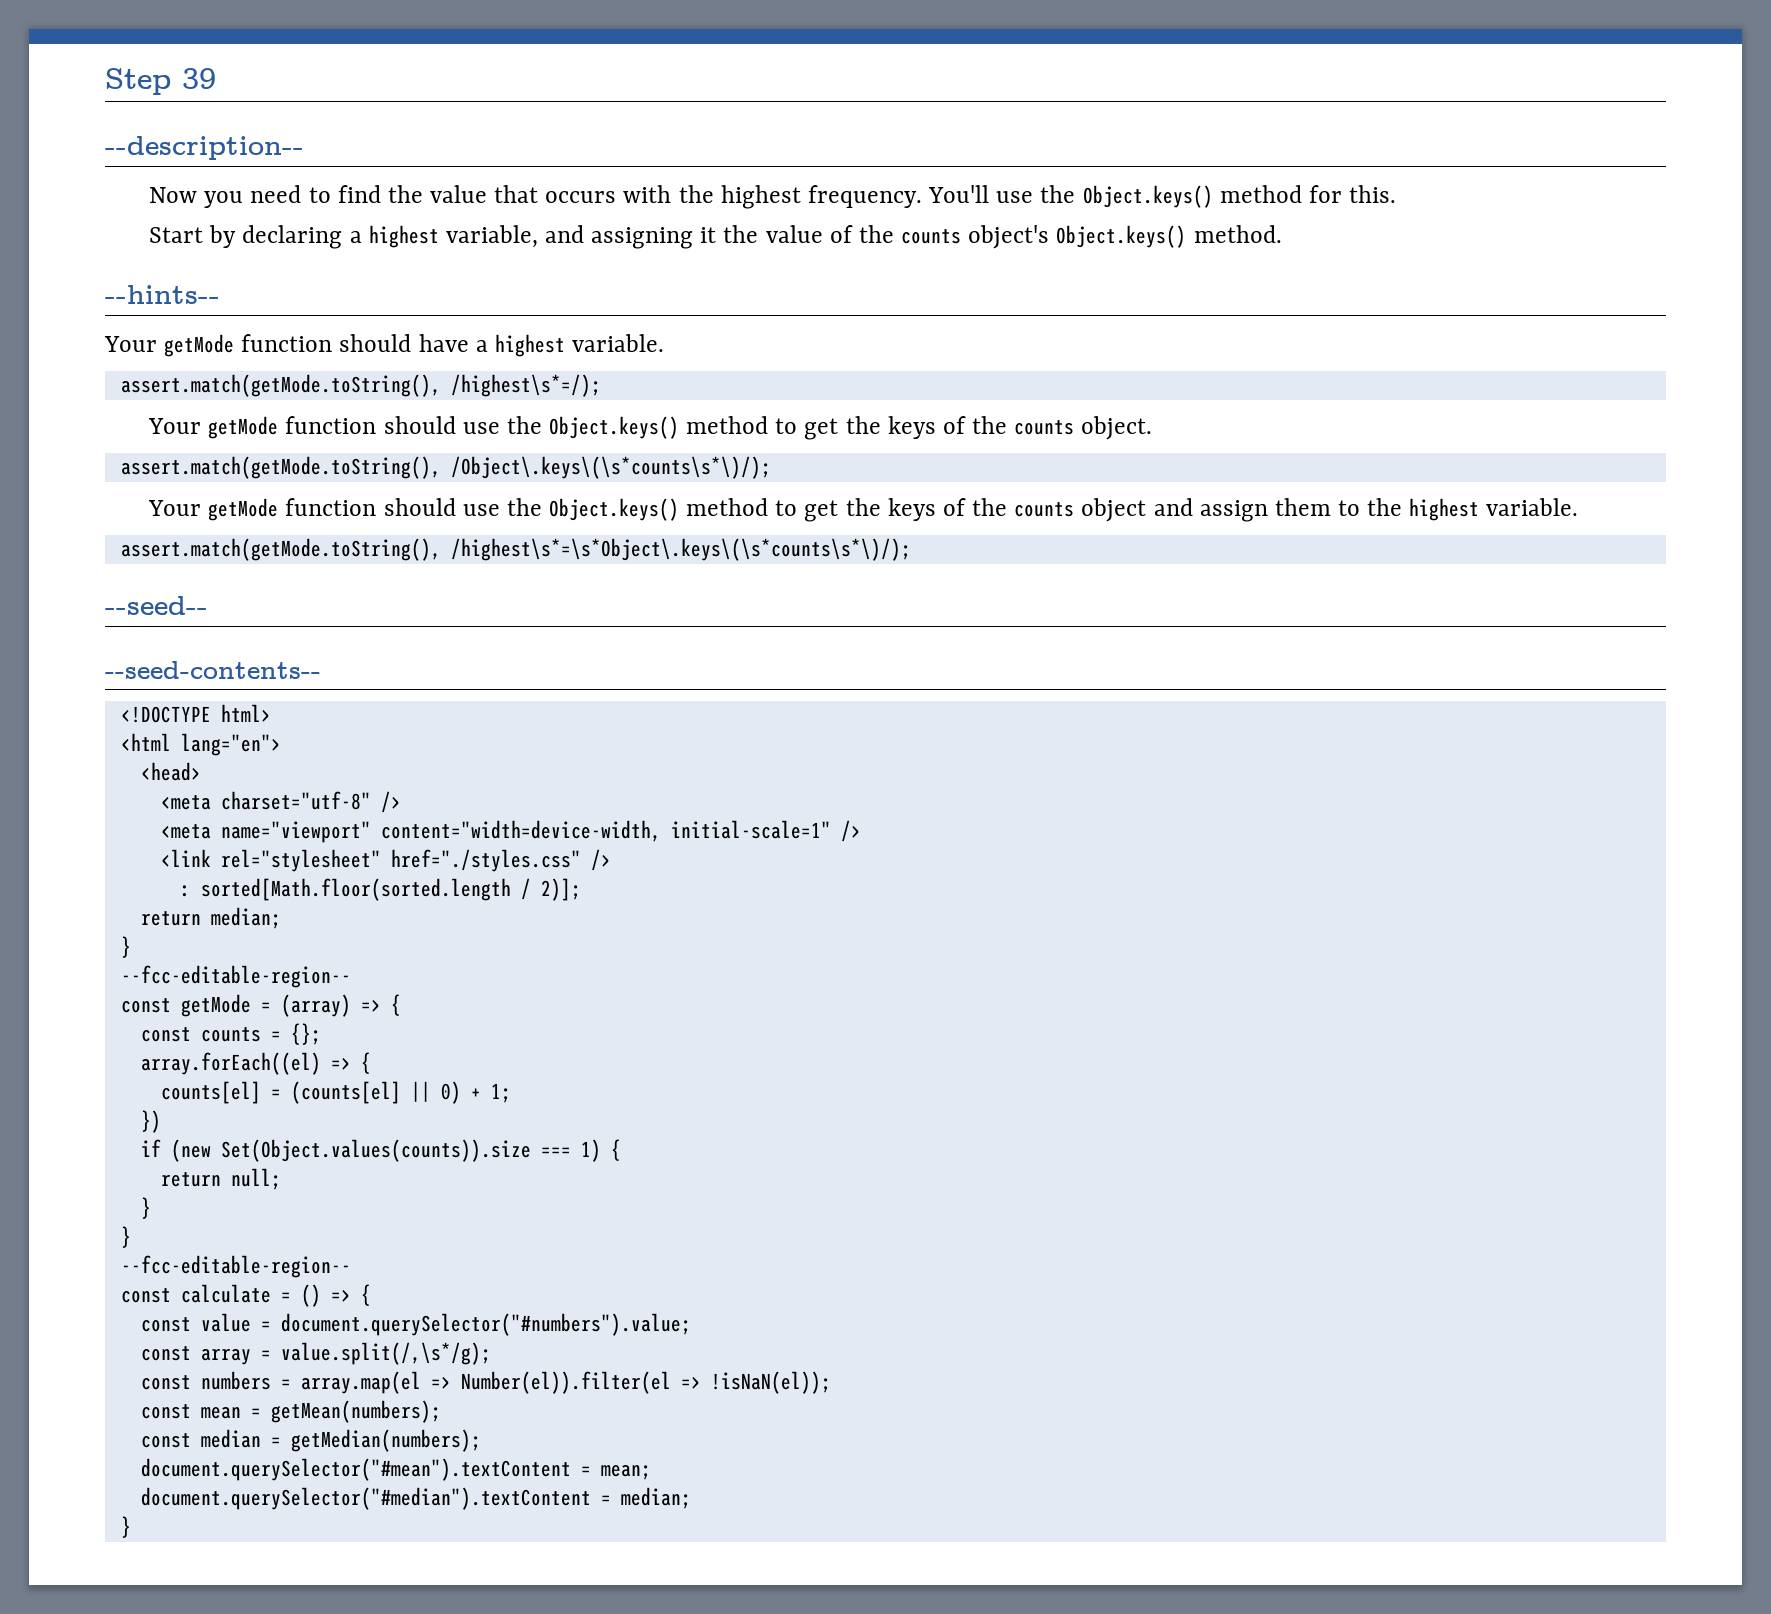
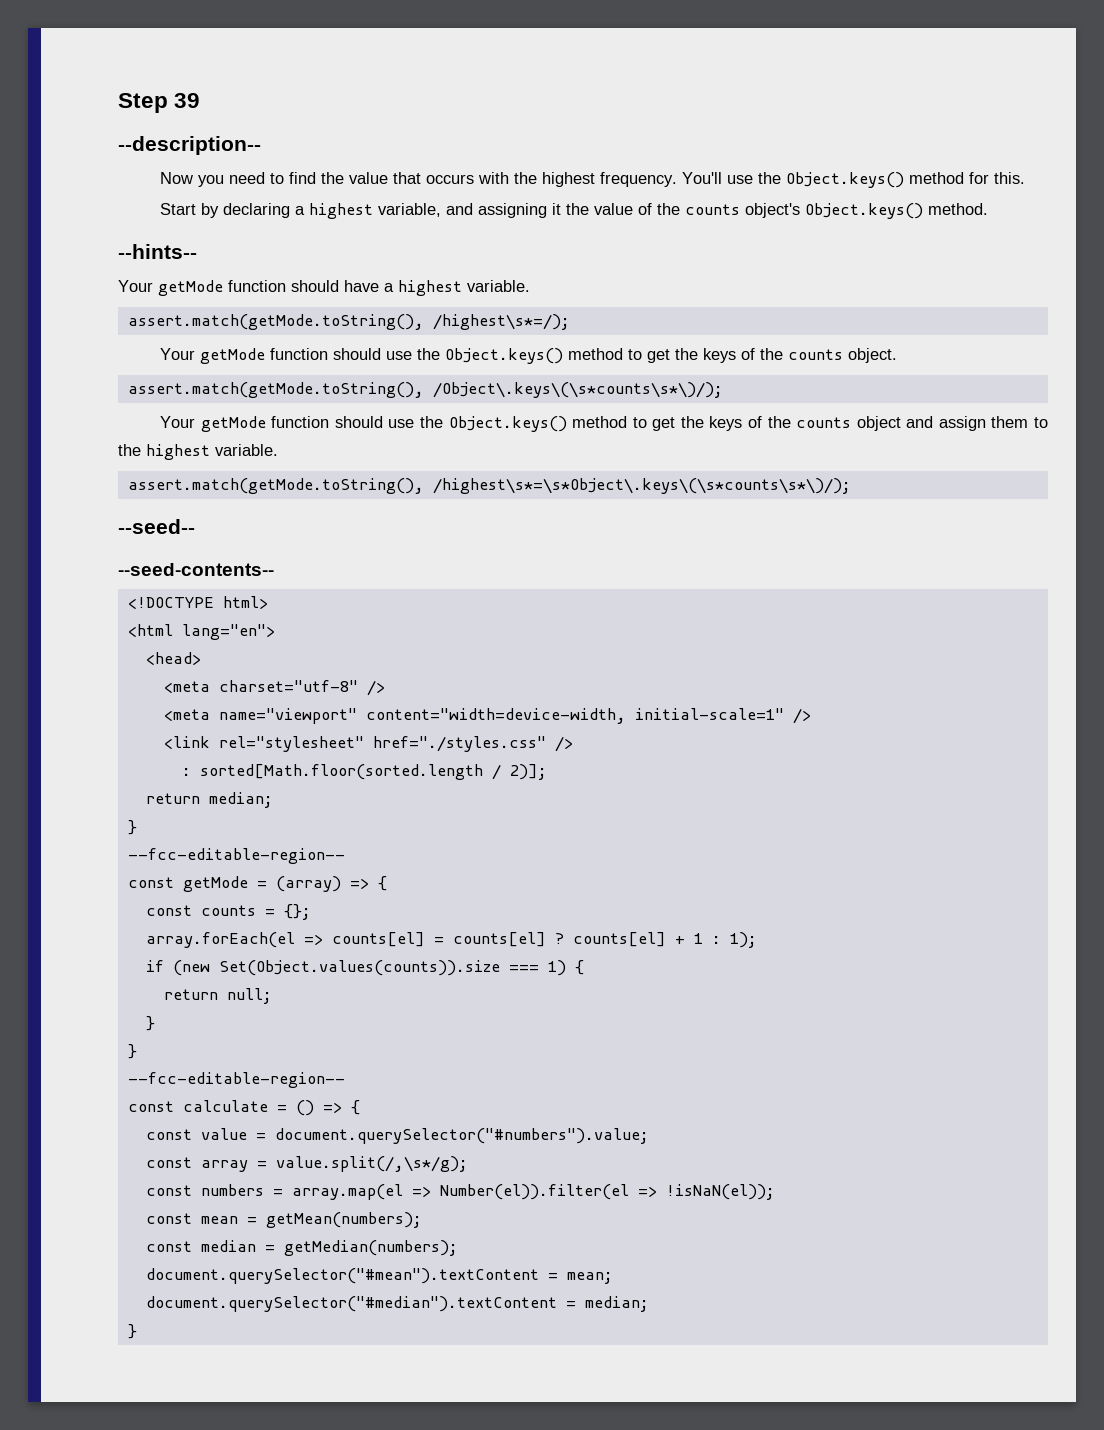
[140,1052,371,1075] [160,1081,511,1104] [140,1110,161,1133] array.forEach((el) => { // counts[el] = (counts[el] || 0) + 1; // }) -> [145,932,757,948] array.forEach(el => counts[el] = counts[el] ? counts[el] + 1 : 1);

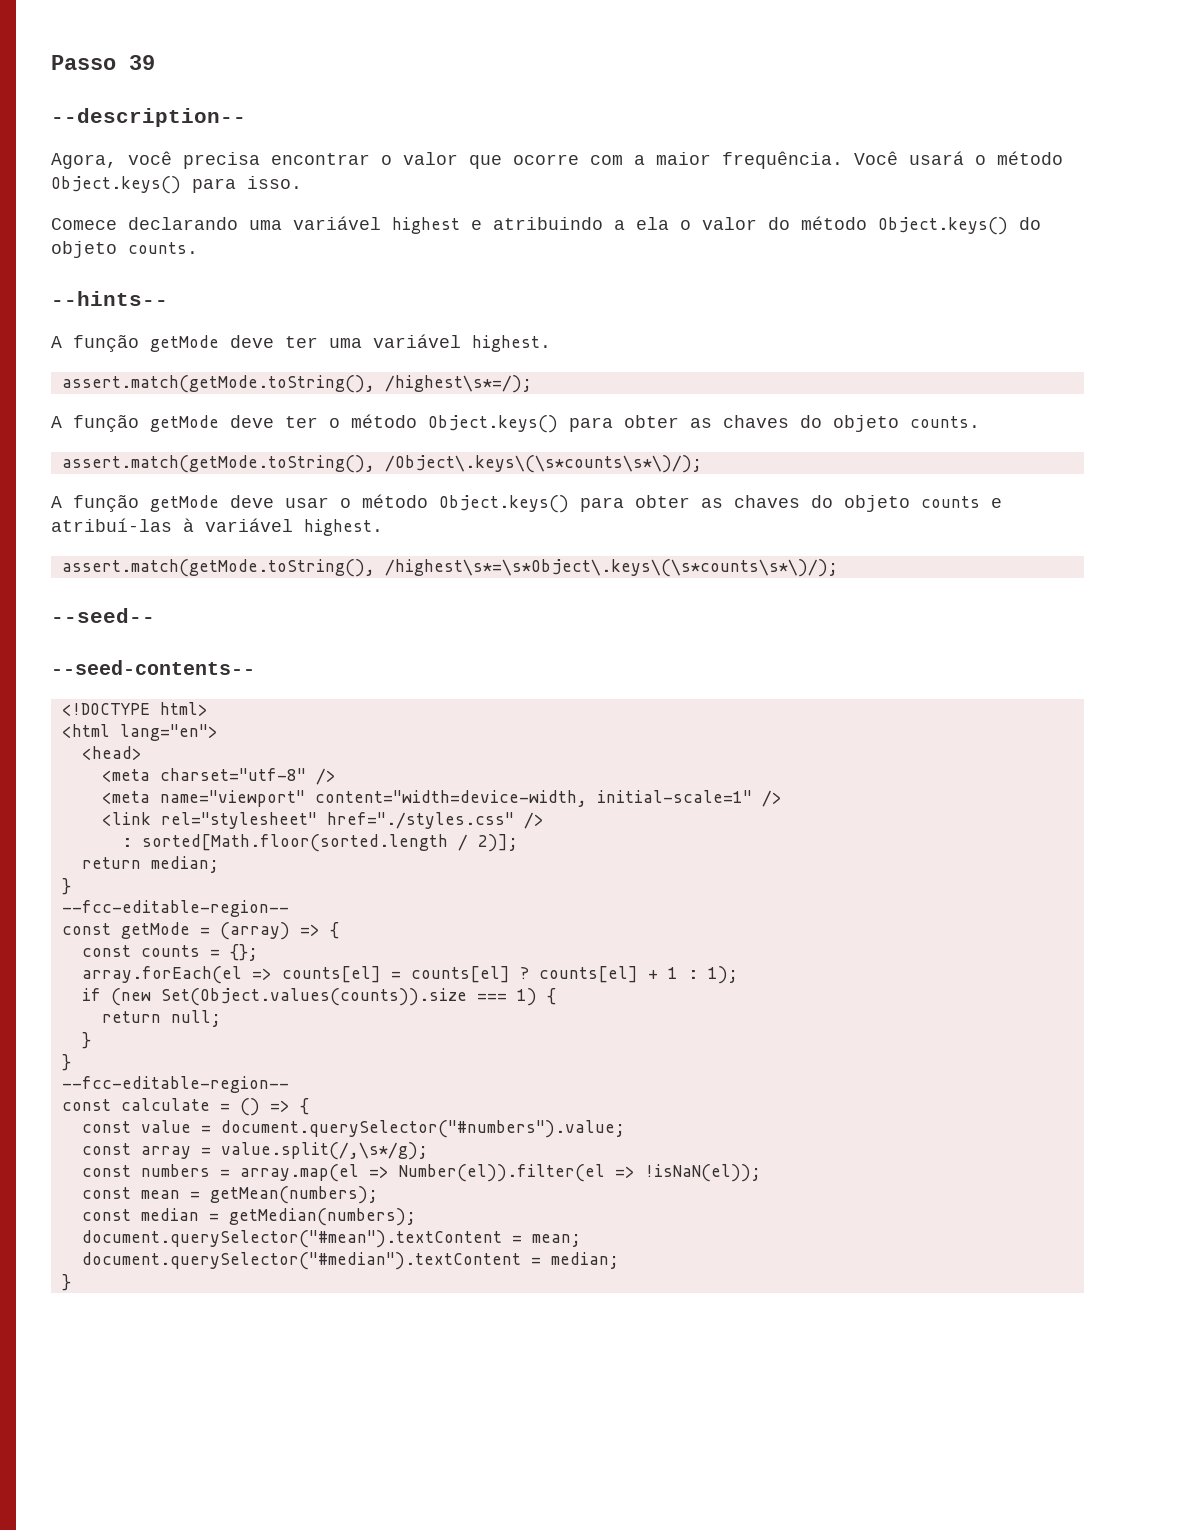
[118,93,168,113] Step -> [51,55,116,70] Passo
[160,172,1026,188] [160,203,989,219] [118,244,197,259] [118,280,530,296] [127,314,570,330] [160,348,898,364] [127,382,723,398] [160,416,1048,432] [118,444,278,460] Now you need to find the value that occurs with the highest frequency. You'll use the Object.keys() method for this. // Start by declaring a highest variable, and assigning it the value of the counts object's Object.keys() method. // --hints-- // Your getMode function should have a highest variable. // assert.match(getMode.toString(), /highest\s*=/); // Your getMode function should use the Object.keys() method to get the keys of the counts object. // assert.match(getMode.toString(), /Object\.keys\(\s*counts\s*\)/); // Your getMode function should use the Object.keys() method to get the keys of the counts object and assign them to the highest variable. -> [51,151,1063,169] [51,176,302,194] [51,216,1041,235] [51,241,198,258] [51,291,168,306] [51,334,551,352] [61,375,532,393] [51,414,980,433] [61,455,702,473] [51,494,1002,513] [51,518,383,536] Agora, você precisa encontrar o valor que ocorre com a maior frequência. Você usará o método Object.keys() para isso. // Comece declarando uma variável highest e atribuindo a ela o valor do método Object.keys() do objeto counts. // --hints-- // A função getMode deve ter uma variável highest. // assert.match(getMode.toString(), /highest\s*=/); // A função getMode deve ter o método Object.keys() para obter as chaves do objeto counts. // assert.match(getMode.toString(), /Object\.keys\(\s*counts\s*\)/); // A função getMode deve usar o método Object.keys() para obter as chaves do objeto counts e atribuí-las à variável highest.

